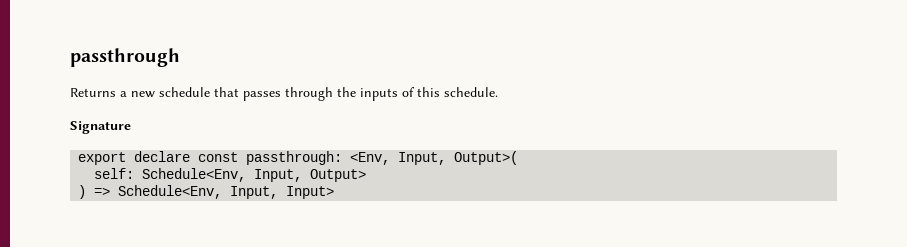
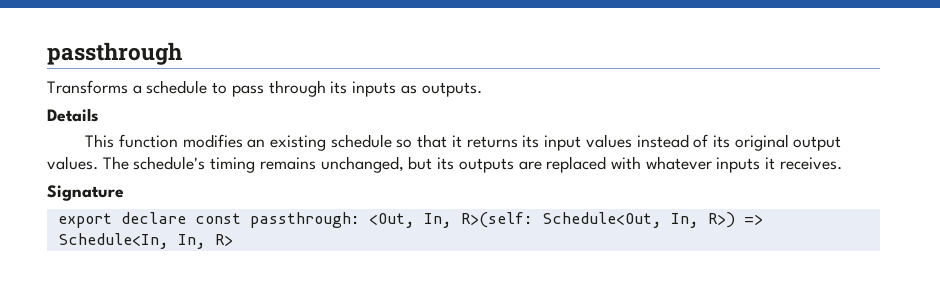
[70,87,498,101] Returns a new schedule that passes through the inputs of this schedule. -> [47,80,482,97] [47,108,99,122] [85,134,842,151] [47,156,842,173] Transforms a schedule to pass through its inputs as outputs. // Details // This function modifies an existing schedule so that it returns its input values instead of its original output values. The schedule's timing remains unchanged, but its outputs are replaced with whatever inputs it receives.
[350,151,519,165] [94,168,367,182] [78,185,335,199] <Env, Input, Output>( // self: Schedule<Env, Input, Output> // ) => Schedule<Env, Input, Input> -> [368,212,763,228] [57,233,233,249] <Out, In, R>(self: Schedule<Out, In, R>) => Schedule<In, In, R>

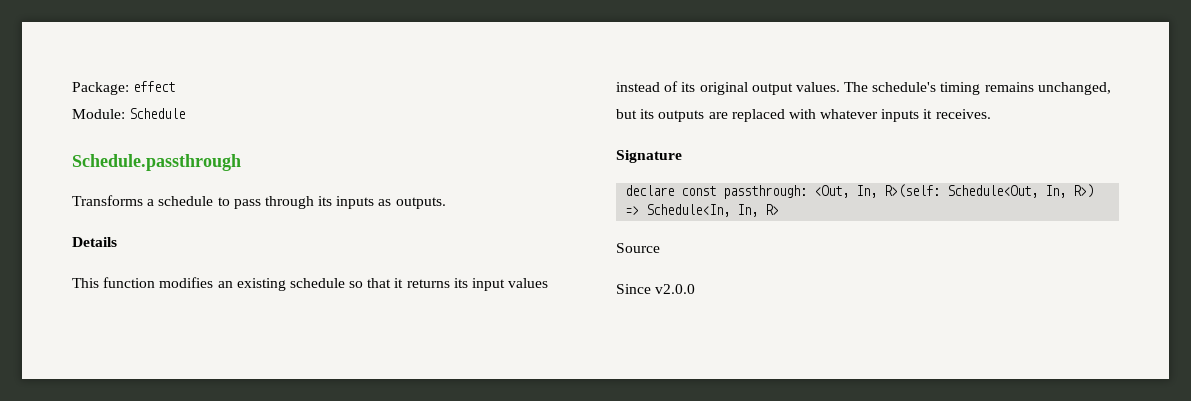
[47,42,182,65] passthrough -> [72,81,176,95] [72,108,186,119] [72,154,241,171] Package: effect // Module: Schedule // Schedule.passthrough
[57,213,112,228] export -> (682, 156) none
(233, 240) none -> [616,243,660,253] [616,284,696,294] // Source // Since v2.0.0

